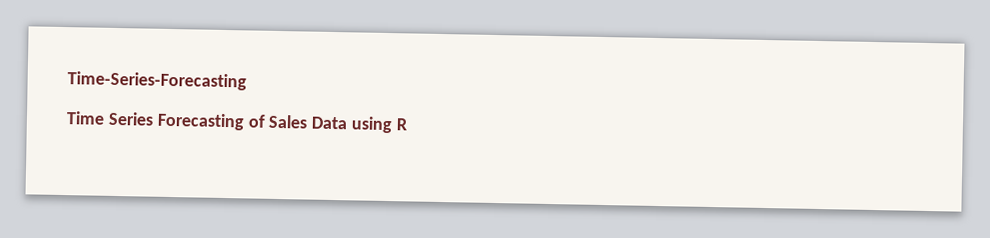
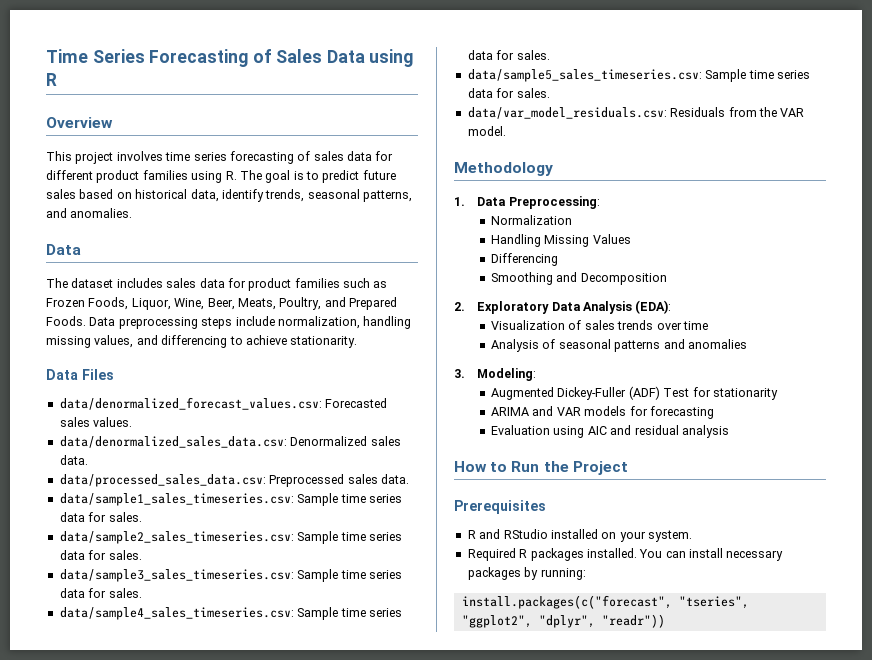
[67,71,247,91] Time-Series-Forecasting // -> (46, 56) none
(408, 124) none -> [46,117,113,128] [46,151,394,164] [46,170,396,183] [46,189,412,202] [46,208,133,218] [46,244,81,255] [46,278,388,291] [46,297,397,310] [46,316,412,329] [46,335,358,348] [46,369,114,380] [59,397,388,410] [59,417,133,427] [59,436,401,448] [59,455,88,465] [59,474,409,487] [59,493,402,506] [59,512,142,522] [59,531,402,544] [59,550,142,560] [59,569,402,582] [59,588,142,598] [59,607,402,620] [467,50,550,60] [467,69,810,82] [467,88,550,98] [467,107,805,119] [467,126,506,136] [454,162,553,176] [454,196,600,209] [491,215,573,225] [491,234,631,247] [491,253,559,266] [491,272,667,285] [454,300,672,314] [491,320,708,330] [491,339,747,352] [454,368,537,381] [491,386,778,400] [491,406,714,419] [491,425,729,438] [454,461,628,475] [454,500,546,514] [467,529,692,542] [467,548,784,561] [467,567,586,580] [461,595,749,609] [461,614,665,628] // Overview // This project involves time series forecasting of sales data for different product families using R. The goal is to predict future sales based on historical data, identify trends, seasonal patterns, and anomalies. // Data // The dataset includes sales data for product families such as Frozen Foods, Liquor, Wine, Beer, Meats, Poultry, and Prepared Foods. Data preprocessing steps include normalization, handling missing values, and differencing to achieve stationarity. // Data Files // data/denormalized_forecast_values.csv: Forecasted sales values. // data/denormalized_sales_data.csv: Denormalized sales data. // data/processed_sales_data.csv: Preprocessed sales data. // data/sample1_sales_timeseries.csv: Sample time series data for sales. // data/sample2_sales_timeseries.csv: Sample time series data for sales. // data/sample3_sales_timeseries.csv: Sample time series data for sales. // data/sample4_sales_timeseries.csv: Sample time series data for sales. // data/sample5_sales_timeseries.csv: Sample time series data for sales. // data/var_model_residuals.csv: Residuals from the VAR model. // Methodology // 1. Data Preprocessing: // Normalization // Handling Missing Values // Differencing // Smoothing and Decomposition // 2. Exploratory Data Analysis (EDA): // Visualization of sales trends over time // Analysis of seasonal patterns and anomalies // 3. Modeling: // Augmented Dickey-Fuller (ADF) Test for stationarity // ARIMA and VAR models for forecasting // Evaluation using AIC and residual analysis // How to Run the Project // Prerequisites // R and RStudio installed on your system. // Required R packages installed. You can install necessary packages by running: // install.packages(c("forecast", "tseries", "ggplot2", "dplyr", "readr"))

